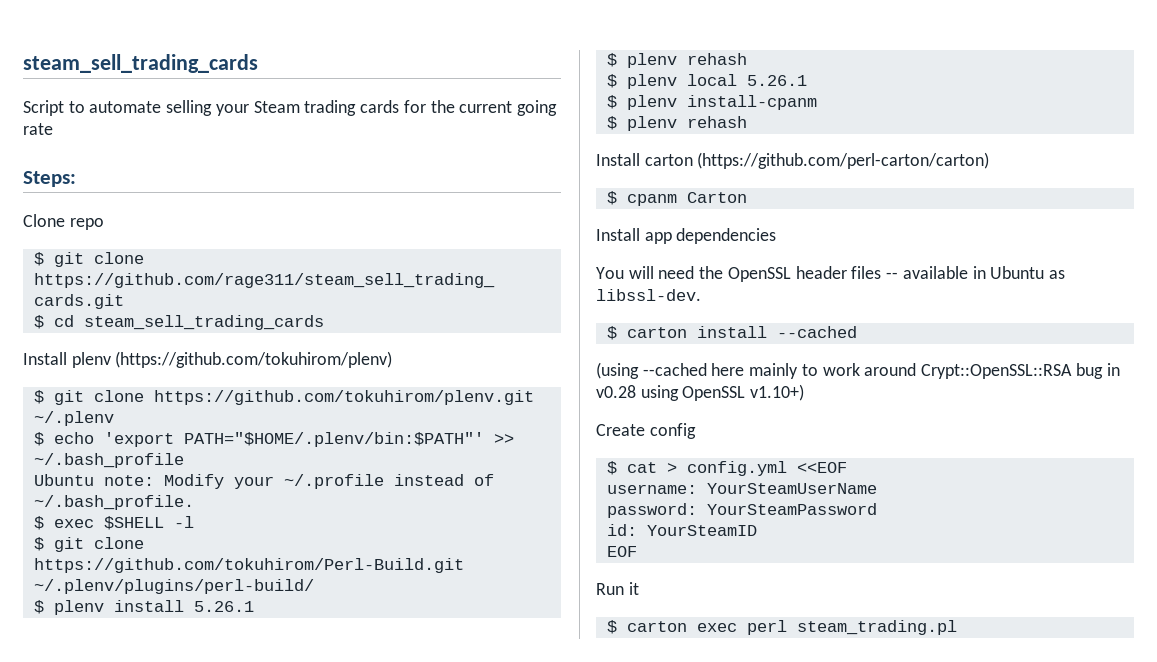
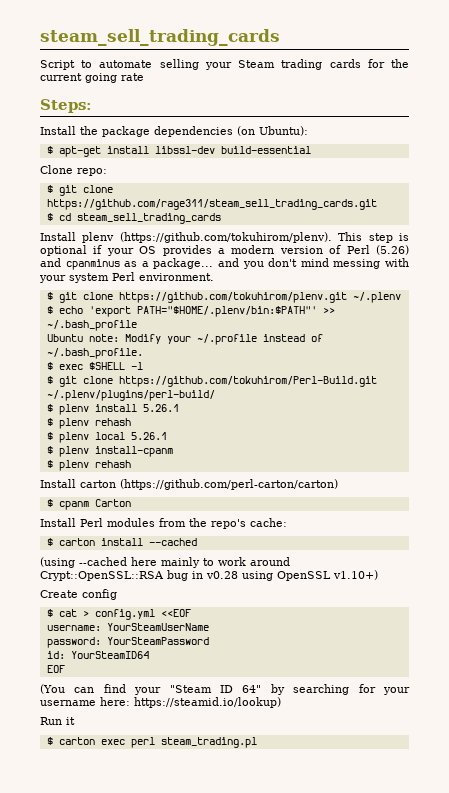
(76, 179) none -> [40,126,308,137] [46,146,311,157] // Install the package dependencies (on Ubuntu): // $ apt-get install libssl-dev build-essential
[69,218,104,230] repo -> [77,168,107,176] repo:
[115,351,393,368] (https://github.com/tokuhirom/plenv) -> [119,232,409,243] [40,245,409,256] [40,258,409,270] [39,272,214,283] (https://github.com/tokuhirom/plenv). This step is optional if your OS provides a modern version of Perl (5.26) and cpanminus as a package... and you don't mind messing with your system Perl environment.
[644,228,777,244] [596,266,1065,282] [596,289,701,301] app dependencies // You will need the OpenSSL header files -- available in Ubuntu as libssl-dev. -> [80,518,287,529] Perl modules from the repo's cache:
[646,525,757,536] YourSteamID -> [70,651,149,659] YourSteamID64
(637, 551) none -> [40,684,410,695] [40,697,281,708] // (You can find your "Steam ID 64" by searching for your username here: https://steamid.io/lookup)

